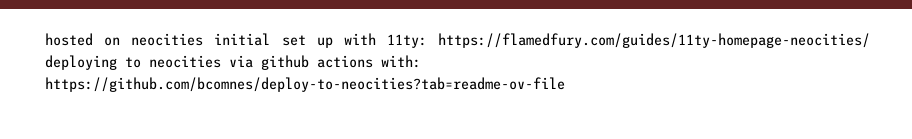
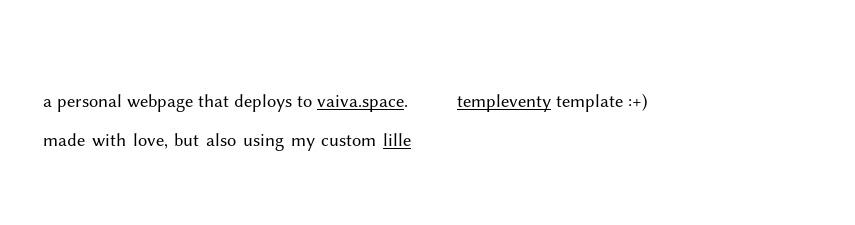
[45,33,870,48] [45,55,421,70] [45,77,565,92] hosted on neocities initial set up with 11ty: https://flamedfury.com/guides/11ty-homepage-neocities/ deploying to neocities via github actions with: https://github.com/bcomnes/deploy-to-neocities?tab=readme-ov-file -> [43,94,408,112] [43,133,411,151] [457,93,648,112] a personal webpage that deploys to vaiva.space. // made with love, but also using my custom lille templeventy template :+)

